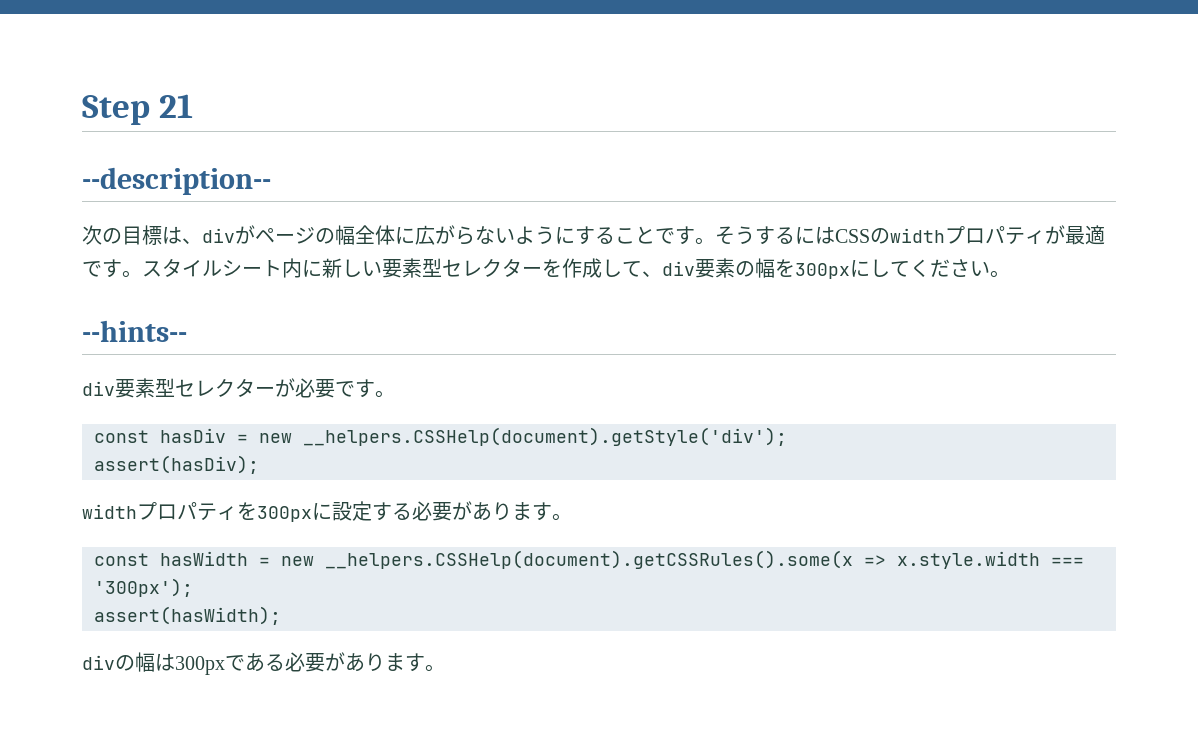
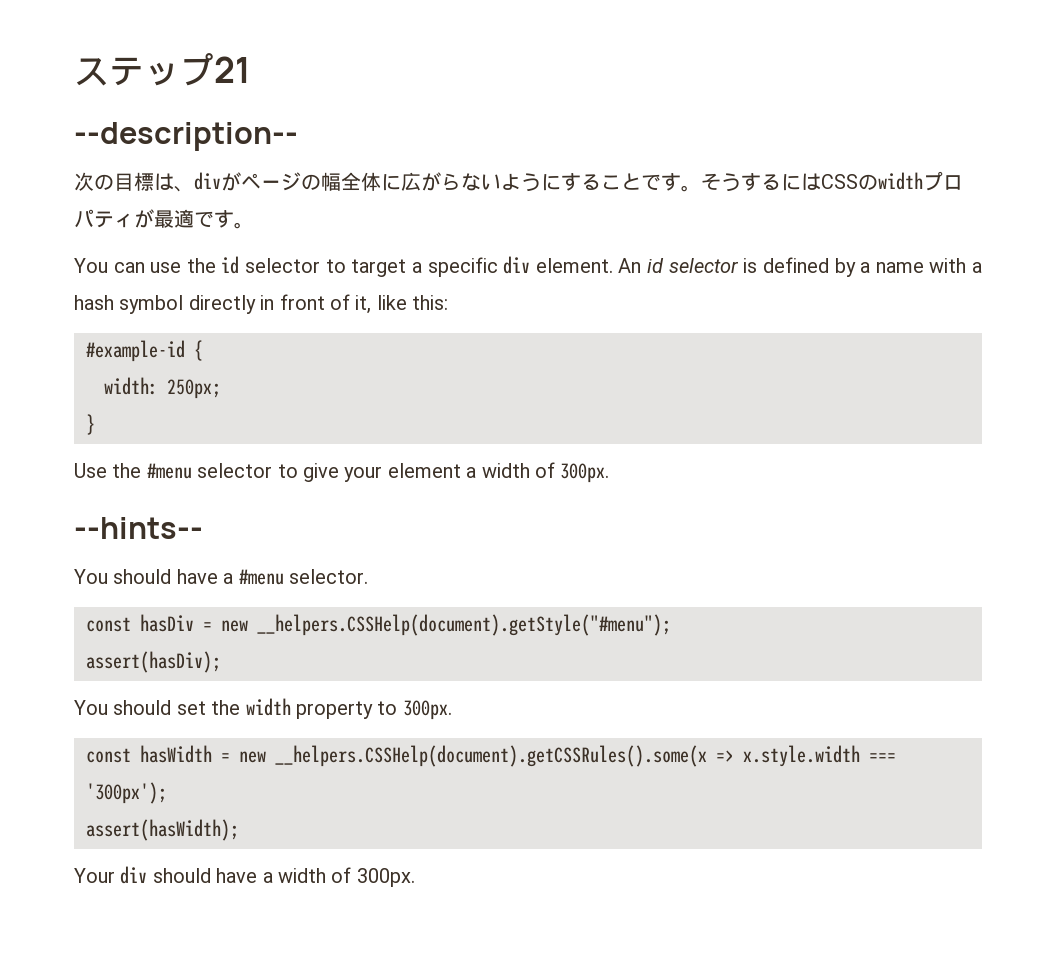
[82,95,150,125] Step -> [74,53,214,86] ステップ
[142,258,1010,279] [82,320,187,342] [82,378,395,398] スタイルシート内に新しい要素型セレクターを作成して、div要素の幅を300pxにしてください。 // --hints-- // div要素型セレクターが必要です。 -> [74,256,982,277] [74,294,449,314] [86,340,203,362] [104,377,221,399] [86,414,95,435] [74,462,610,483] [74,517,203,539] [74,569,368,585] // You can use the id selector to target a specific div element. An id selector is defined by a name with a hash symbol directly in front of it, like this: // #example-id { // width: 250px; // } // Use the #menu selector to give your element a width of 300px. // --hints-- // You should have a #menu selector.
[303,427,787,446] __helpers.CSSHelp(document).getStyle('div'); -> [257,614,671,636] __helpers.CSSHelp(document).getStyle("#menu");
[82,501,572,522] widthプロパティを300pxに設定する必要があります。 -> [74,698,452,720] You should set the width property to 300px.
[82,652,445,675] divの幅は300pxである必要があります。 -> [74,866,415,887] Your div should have a width of 300px.

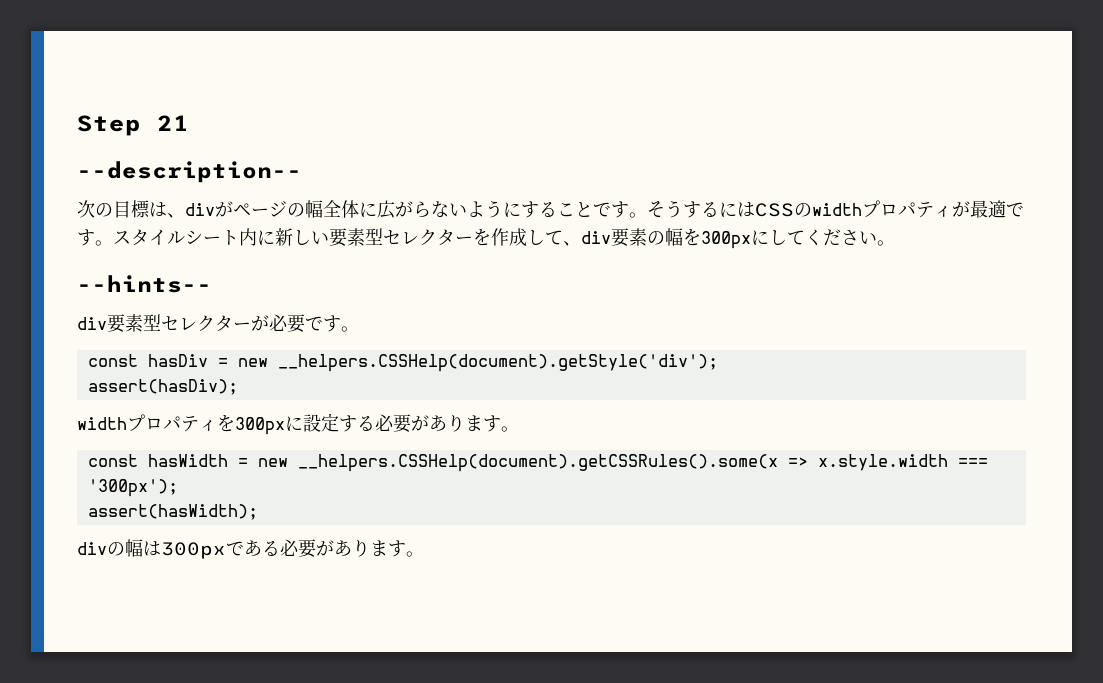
[74,53,214,86] ステップ -> [77,115,141,136] Step
[74,256,982,277] [74,294,449,314] [86,340,203,362] [104,377,221,399] [86,414,95,435] [74,462,610,483] [74,517,203,539] [74,569,368,585] // You can use the id selector to target a specific div element. An id selector is defined by a name with a hash symbol directly in front of it, like this: // #example-id { // width: 250px; // } // Use the #menu selector to give your element a width of 300px. // --hints-- // You should have a #menu selector. -> [113,228,895,249] [77,275,212,293] [77,314,359,333] スタイルシート内に新しい要素型セレクターを作成して、div要素の幅を300pxにしてください。 // --hints-- // div要素型セレクターが必要です。
[257,614,671,636] __helpers.CSSHelp(document).getStyle("#menu"); -> [277,354,718,372] __helpers.CSSHelp(document).getStyle('div');
[74,698,452,720] You should set the width property to 300px. -> [77,413,519,435] widthプロパティを300pxに設定する必要があります。
[74,866,415,887] Your div should have a width of 300px. -> [77,539,424,559] divの幅は300pxである必要があります。

